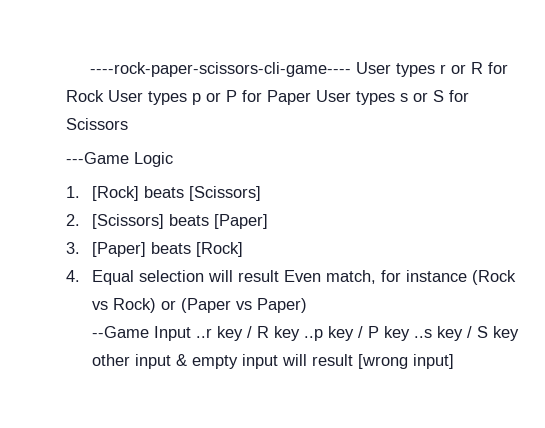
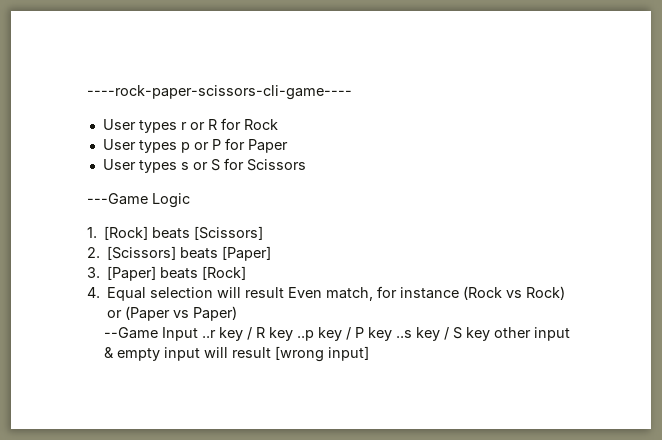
(351, 69) none -> (352, 92) //
(104, 96) none -> (278, 124) //
(311, 97) none -> (288, 146) //

